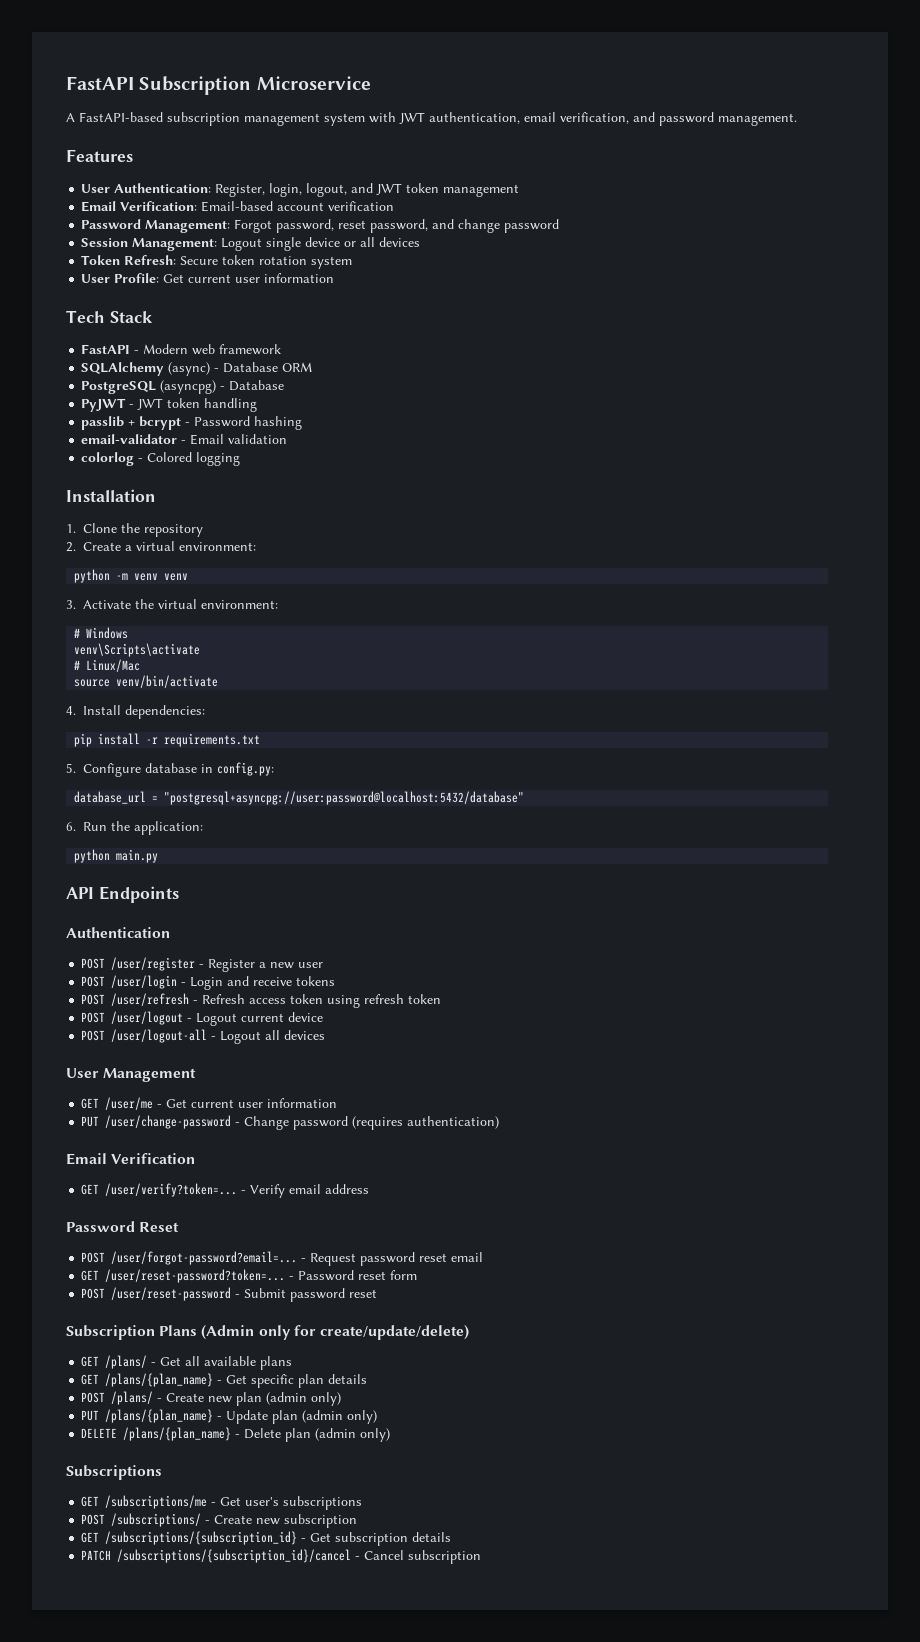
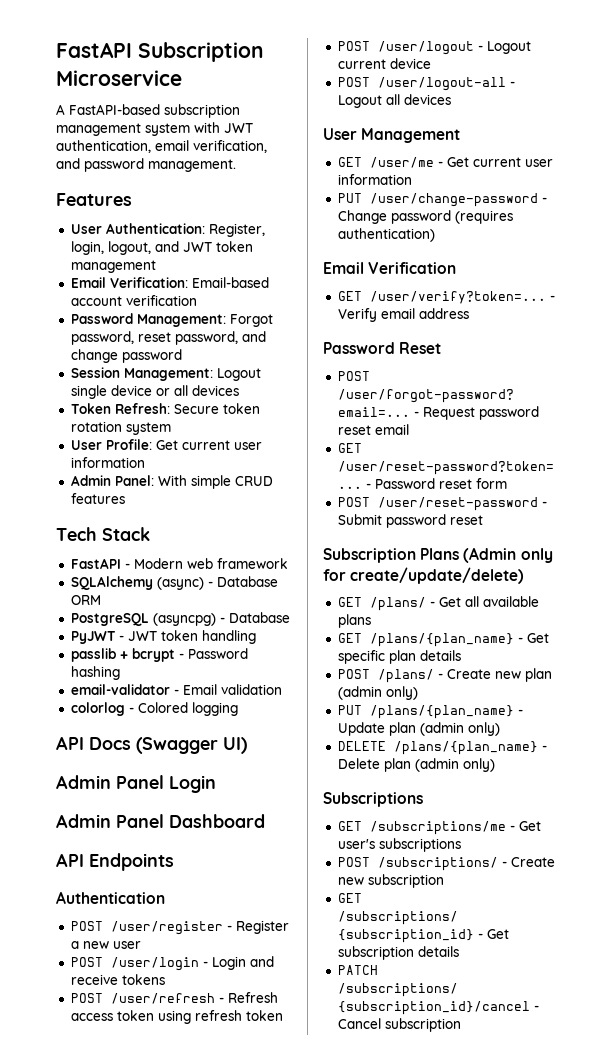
(335, 278) none -> [70,475,273,489] [70,493,125,504] // Admin Panel: With simple CRUD features
[66,489,156,502] [66,523,203,537] [66,541,256,552] [74,569,189,583] [66,599,278,609] [74,627,129,639] [74,643,201,657] [74,659,141,672] [74,675,219,688] [66,705,205,719] [74,733,261,747] [66,762,274,777] [74,791,525,805] [66,821,203,835] [74,849,159,863] Installation // 1. Clone the repository // 2. Create a virtual environment: // python -m venv venv // 3. Activate the virtual environment: // # Windows // venv\Scripts\activate // # Linux/Mac // source venv/bin/activate // 4. Install dependencies: // pip install -r requirements.txt // 5. Configure database in config.py: // database_url = "postgresql+asyncpg://user:password@localhost:5432/database" // 6. Run the application: // python main.py -> [56,736,247,754] [56,775,216,793] [56,814,265,828] API Docs (Swagger UI) // Admin Panel Login // Admin Panel Dashboard

